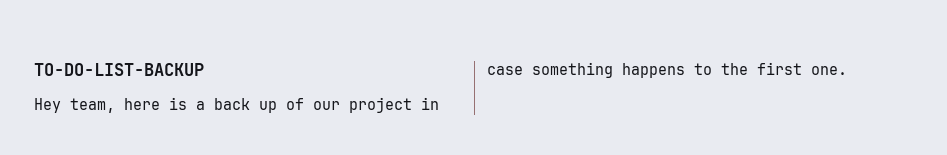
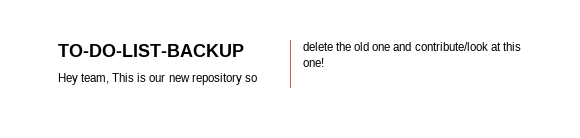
[124,97,439,113] [487,62,847,78] here is a back up of our project in case something happens to the first one. -> [112,73,257,85] [303,42,521,51] [303,58,324,67] This is our new repository so delete the old one and contribute/look at this one!

